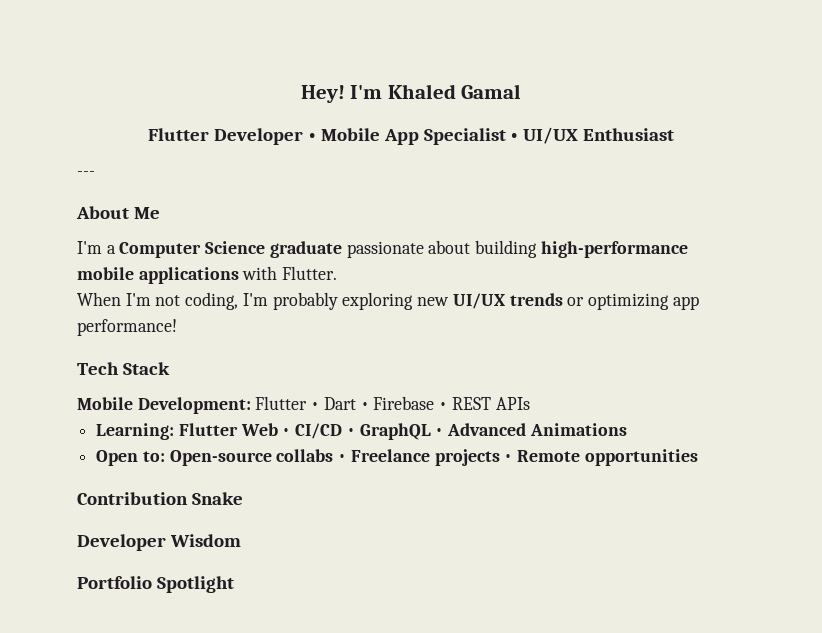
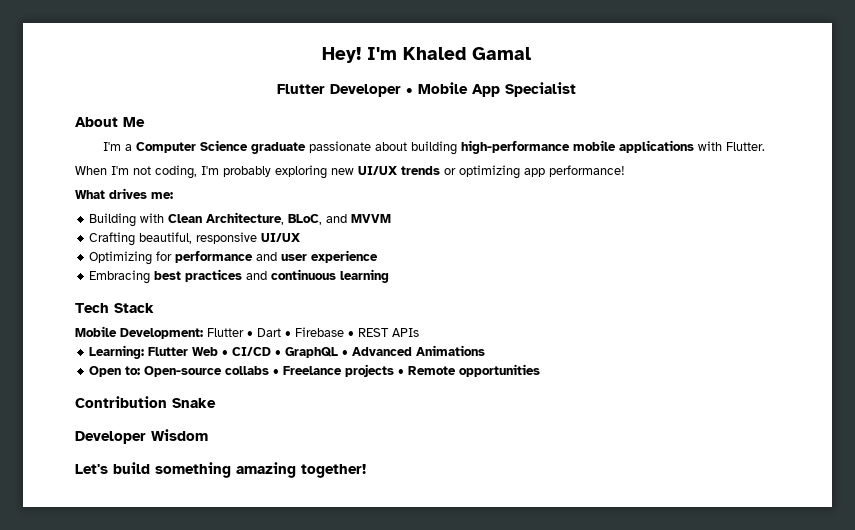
[510,127,675,144] [77,171,95,176] • UI/UX Enthusiast // --- -> (576, 89) none
(177, 327) none -> [75,188,173,199] [89,212,392,227] [89,232,301,246] [89,250,379,265] [89,269,390,284] // What drives me: // Building with Clean Architecture, BLoC, and MVVM // Crafting beautiful, responsive UI/UX // Optimizing for performance and user experience // Embracing best practices and continuous learning
[77,576,234,593] Portfolio Spotlight -> [75,462,366,478] Let's build something amazing together!

